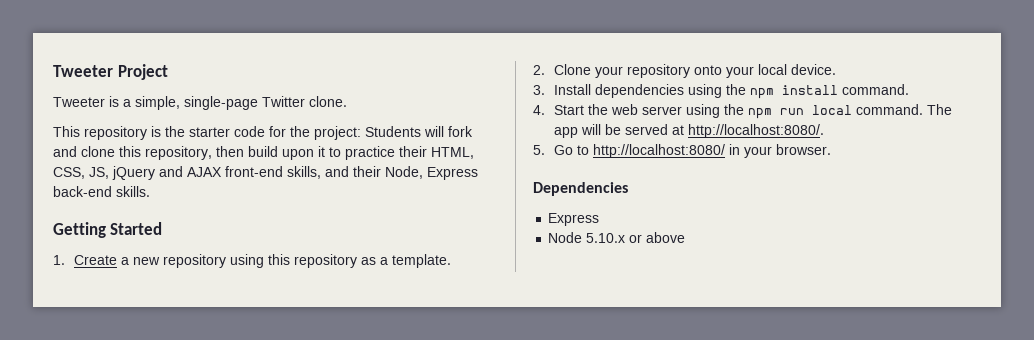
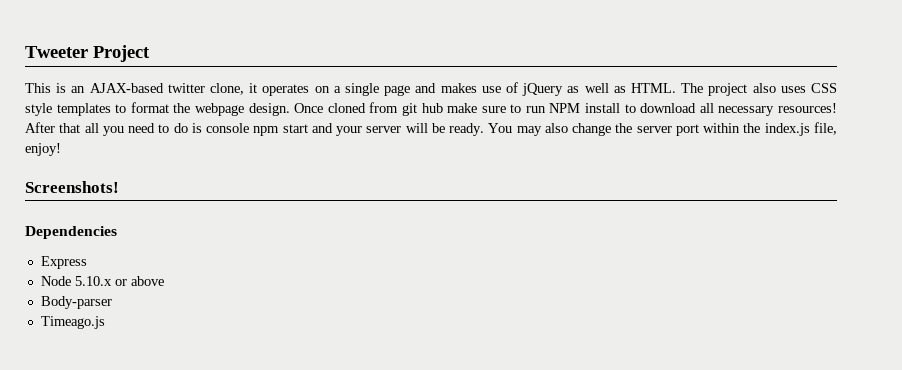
[53,96,347,110] [53,126,473,140] [53,146,474,160] [53,166,478,180] [53,186,150,197] [53,222,163,238] [53,254,452,268] [533,64,837,78] [533,84,910,99] [533,104,953,119] [554,124,825,138] [533,144,832,158] Tweeter is a simple, single-page Twitter clone. // This repository is the starter code for the project: Students will fork and clone this repository, then build upon it to practice their HTML, CSS, JS, jQuery and AJAX front-end skills, and their Node, Express back-end skills. // Getting Started // 1. Create a new repository using this repository as a template. // 2. Clone your repository onto your local device. // 3. Install dependencies using the npm install command. // 4. Start the web server using the npm run local command. The app will be served at http://localhost:8080/. // 5. Go to http://localhost:8080/ in your browser. -> [25,82,838,96] [25,102,837,116] [25,122,837,136] [25,143,61,156] [25,181,119,193] This is an AJAX-based twitter clone, it operates on a single page and makes use of jQuery as well as HTML. The project also uses CSS style templates to format the webpage design. Once cloned from git hub make sure to run NPM install to download all necessary resources! After that all you need to do is console npm start and your server will be ready. You may also change the server port within the index.js file, enjoy! // Screenshots!
(686, 237) none -> [40,296,112,309] [40,316,105,329] // Body-parser // Timeago.js

